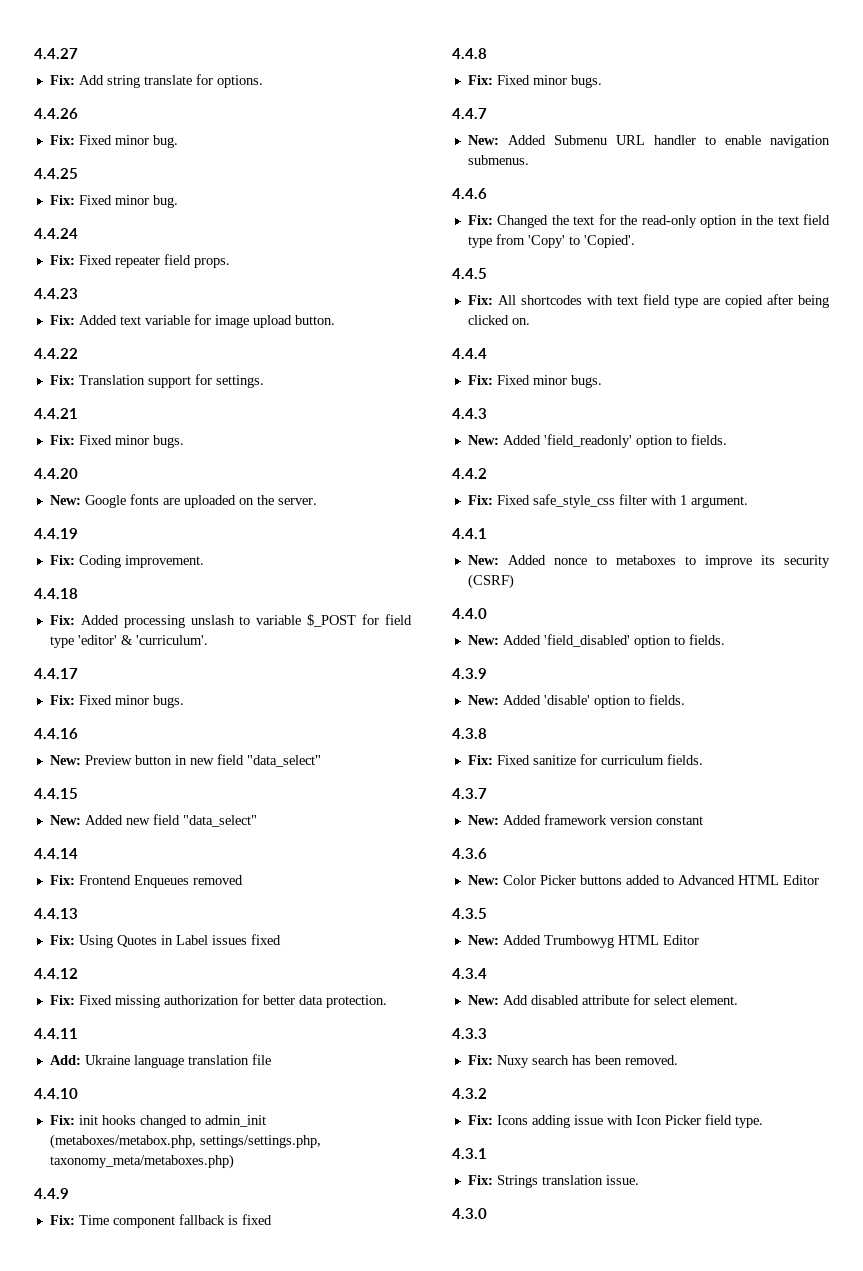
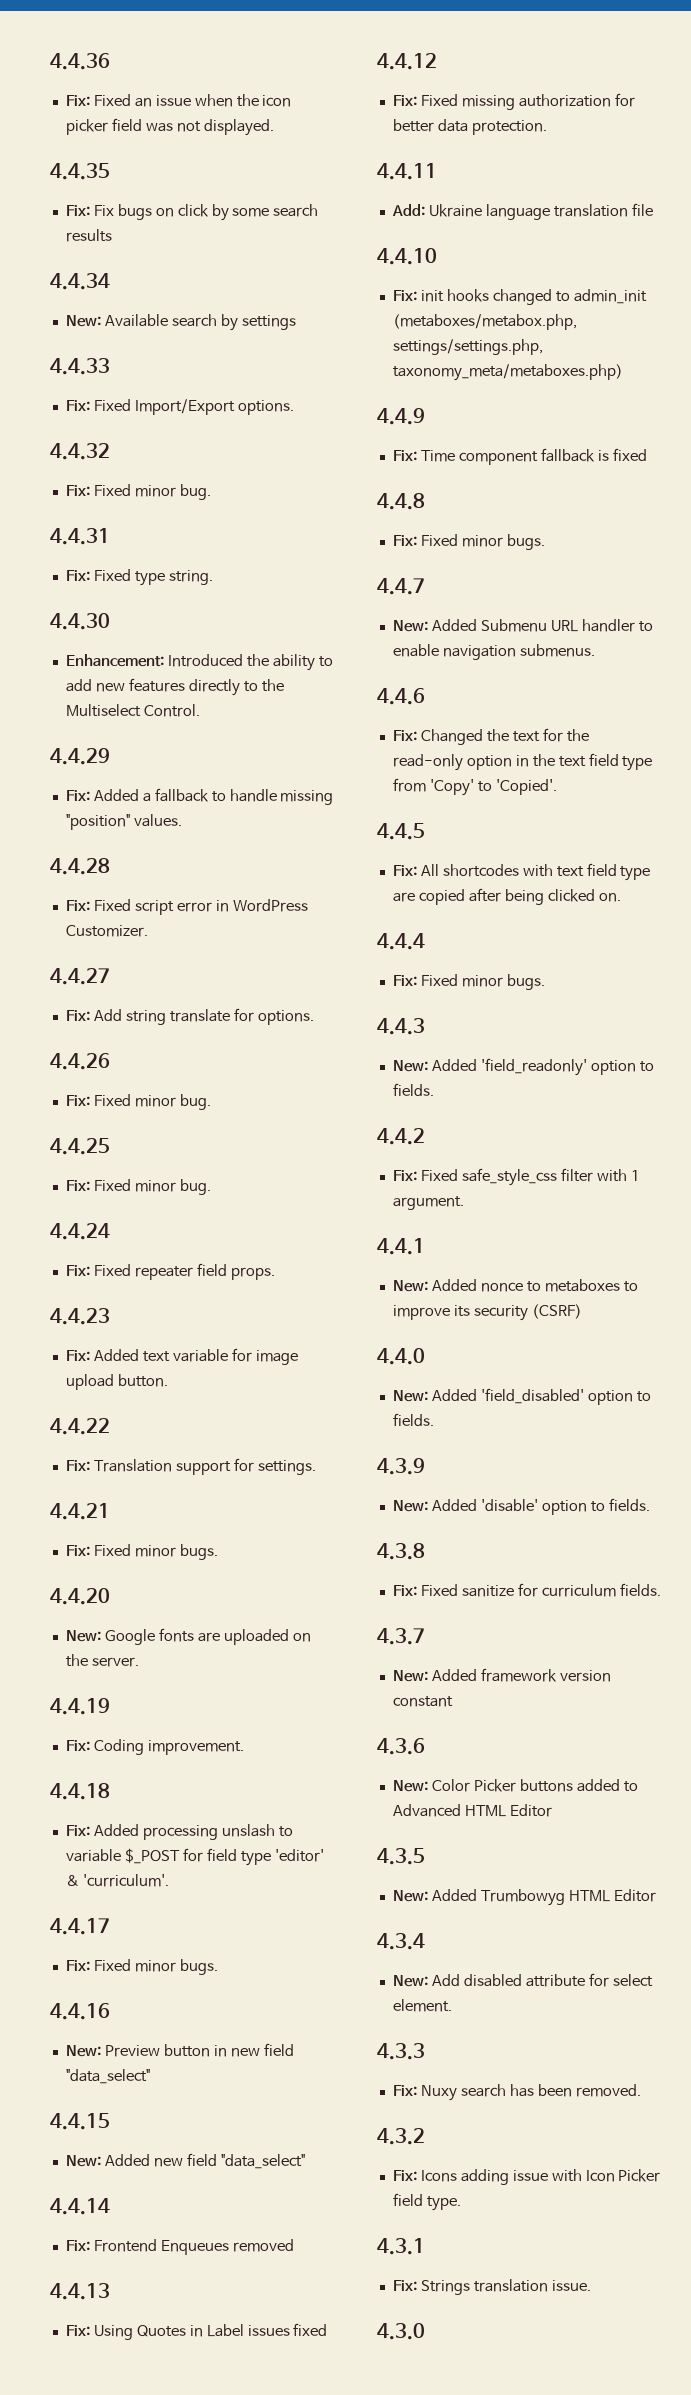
(34, 53) none -> [50,53,110,70] [65,94,292,107] [65,118,274,136] [50,163,110,180] [65,204,319,221] [65,229,112,242] [50,273,110,290] [65,314,296,331] [50,358,110,375] [65,399,294,415] [50,443,110,460] [65,484,211,500] [50,528,110,545] [65,569,213,586] [50,613,110,630] [65,654,333,671] [65,678,284,696] [65,704,200,717] [50,748,110,765] [65,788,334,805] [65,814,182,830] [50,858,110,875] [65,899,308,915] [65,925,148,937] 4.4.36 // Fix: Fixed an issue when the icon picker field was not displayed. // 4.4.35 // Fix: Fix bugs on click by some search results // 4.4.34 // New: Available search by settings // 4.4.33 // Fix: Fixed Import/Export options. // 4.4.32 // Fix: Fixed minor bug. // 4.4.31 // Fix: Fixed type string. // 4.4.30 // Enhancement: Introduced the ability to add new features directly to the Multiselect Control. // 4.4.29 // Fix: Added a fallback to handle missing "position" values. // 4.4.28 // Fix: Fixed script error in WordPress Customizer. //

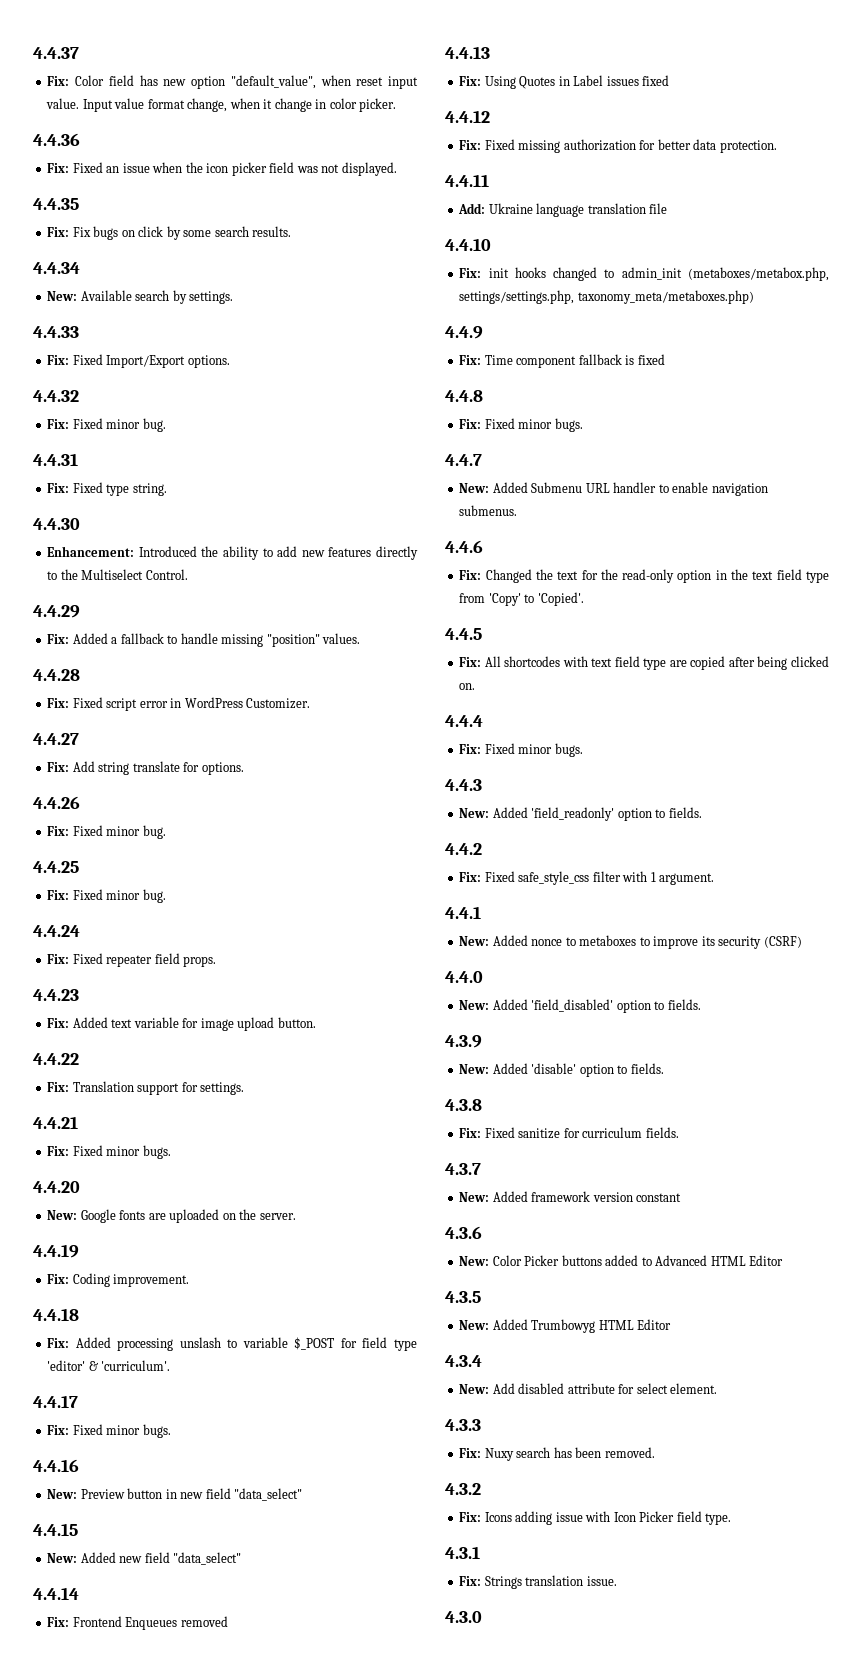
(50, 61) none -> [33,47,79,59] [47,75,418,89] [46,98,397,112] 4.4.37 // Fix: Color field has new option "default_value", when reset input value. Input value format change, when it change in color picker. //
[65,229,112,242] results -> [252,226,292,237] results.
[241,315,296,330] settings -> [189,291,234,304] settings.

